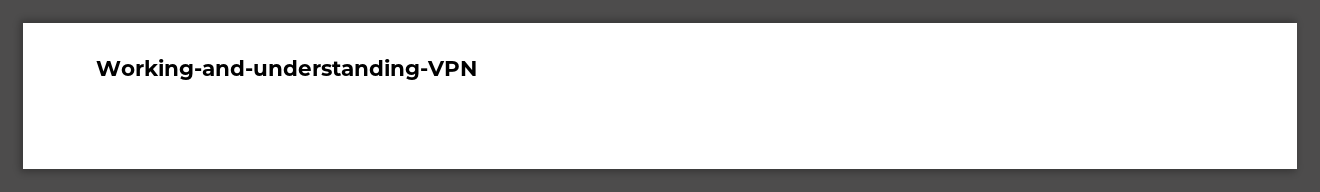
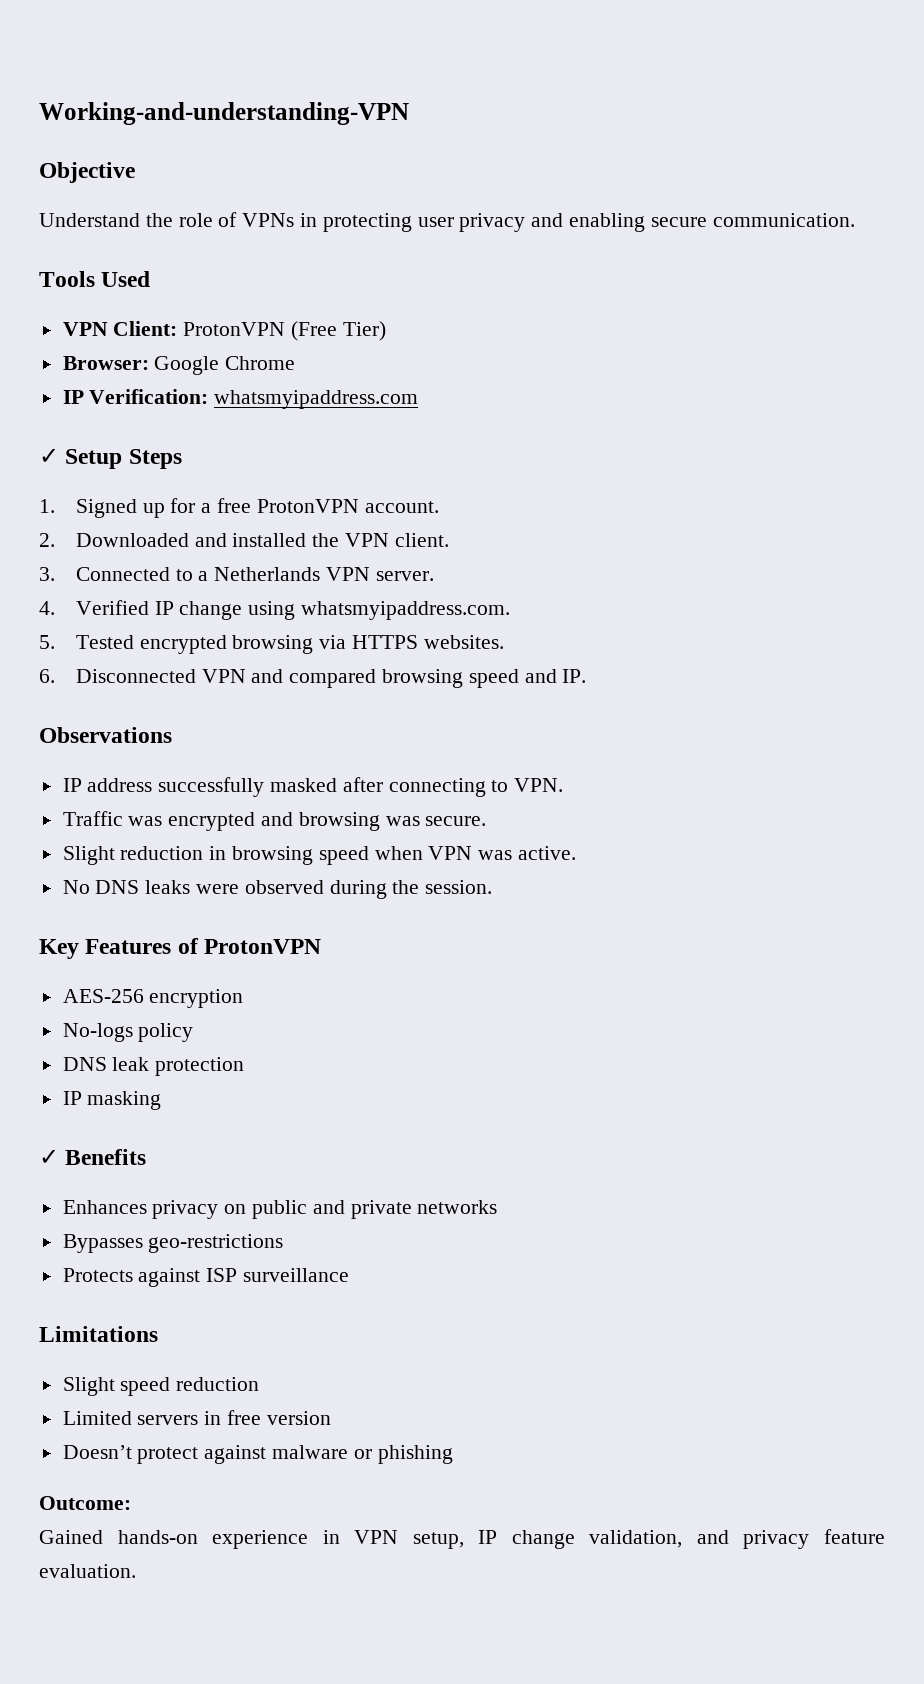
(477, 69) none -> [39,162,135,183] [39,212,855,232] [39,271,151,287] [62,321,386,341] [62,356,296,375] [62,389,419,409] [39,448,182,469] [39,498,439,518] [39,533,449,547] [39,567,434,581] [39,600,511,620] [39,635,504,654] [39,669,587,688] [39,727,172,743] [62,777,564,797] [62,811,487,831] [62,846,577,865] [62,880,493,899] [39,938,322,959] [62,989,244,1008] [62,1023,194,1042] [62,1057,245,1076] [62,1091,162,1110] [39,1149,147,1165] [62,1200,498,1219] [62,1234,284,1253] [62,1268,350,1287] [39,1326,158,1342] [62,1377,260,1396] [62,1410,331,1425] [62,1445,453,1464] [39,1496,131,1510] [39,1529,885,1549] [39,1564,136,1578] // Objective // Understand the role of VPNs in protecting user privacy and enabling secure communication. // Tools Used // VPN Client: ProtonVPN (Free Tier) // Browser: Google Chrome // IP Verification: whatsmyipaddress.com // ✓ Setup Steps // 1. Signed up for a free ProtonVPN account. // 2. Downloaded and installed the VPN client. // 3. Connected to a Netherlands VPN server. // 4. Verified IP change using whatsmyipaddress.com. // 5. Tested encrypted browsing via HTTPS websites. // 6. Disconnected VPN and compared browsing speed and IP. // Observations // IP address successfully masked after connecting to VPN. // Traffic was encrypted and browsing was secure. // Slight reduction in browsing speed when VPN was active. // No DNS leaks were observed during the session. // Key Features of ProtonVPN // AES-256 encryption // No-logs policy // DNS leak protection // IP masking // ✓ Benefits // Enhances privacy on public and private networks // Bypasses geo-restrictions // Protects against ISP surveillance // Limitations // Slight speed reduction // Limited servers in free version // Doesn’t protect against malware or phishing // Outcome: // Gained hands-on experience in VPN setup, IP change validation, and privacy feature evaluation.

